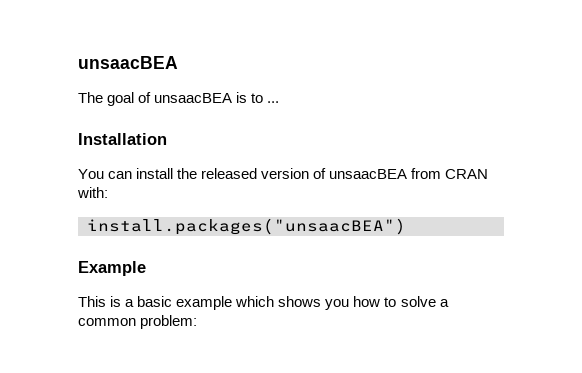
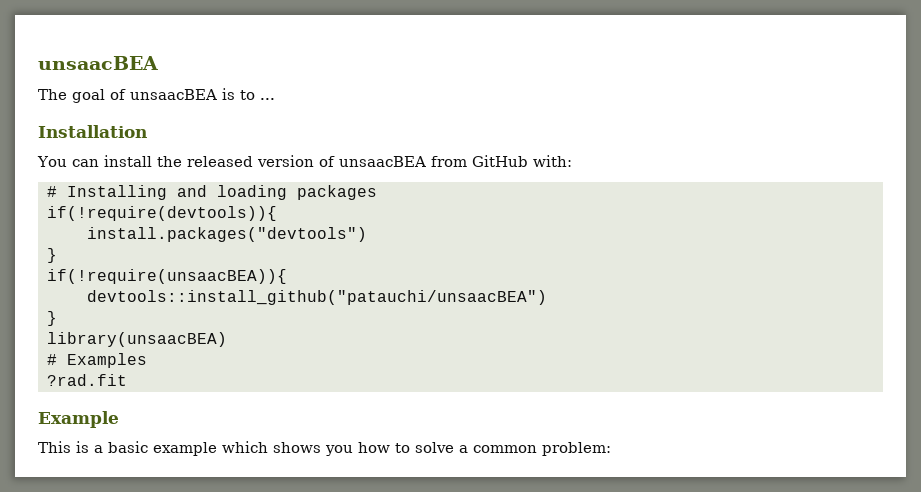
[445,169,489,179] CRAN -> [471,155,528,167] GitHub
[87,218,406,235] install.packages("unsaacBEA") -> [46,185,377,200] [46,206,277,221] [86,227,367,242] [46,248,57,263] [46,269,287,284] [86,290,547,305] [46,311,57,326] [46,332,227,347] [46,353,147,368] [46,374,127,386] # Installing and loading packages // if(!require(devtools)){ // install.packages("devtools") // } // if(!require(unsaacBEA)){ // devtools::install_github("patauchi/unsaacBEA") // } // library(unsaacBEA) // # Examples // ?rad.fit

